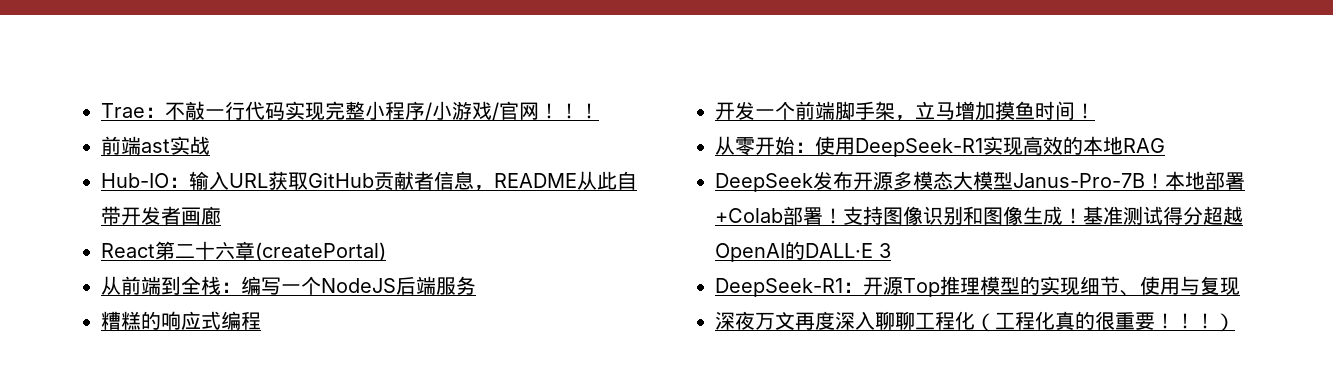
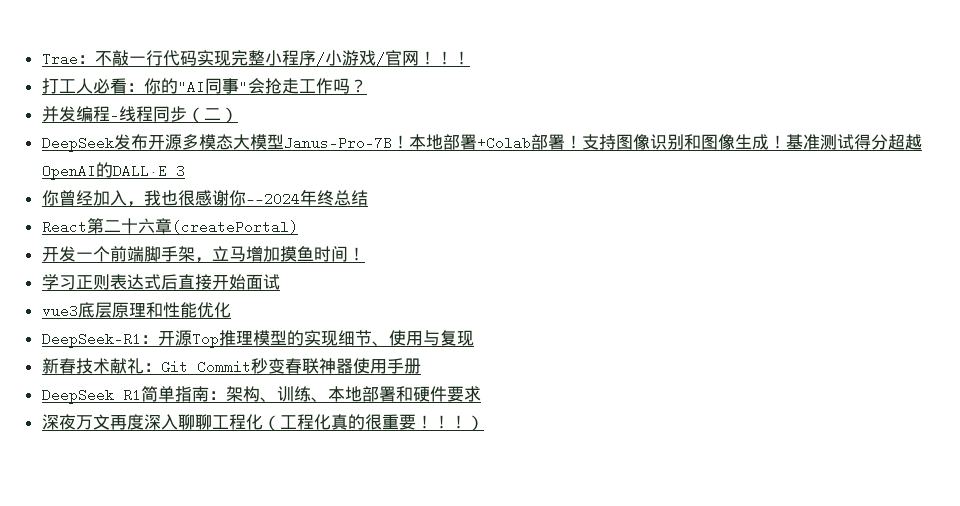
[101,136,210,155] [101,171,637,191] [101,206,221,225] [101,241,386,261] [101,276,476,295] [101,311,261,330] [715,101,1095,121] [715,136,1165,157] 前端ast实战 // Hub-IO：输入URL获取GitHub贡献者信息，README从此自带开发者画廊 // React第二十六章(createPortal) // 从前端到全栈：编写一个NodeJS后端服务 // 糟糕的响应式编程 // 开发一个前端脚手架，立马增加摸鱼时间！ // 从零开始：使用DeepSeek-R1实现高效的本地RAG -> [41,78,367,94] [41,106,238,123] 打工人必看：你的"AI同事"会抢走工作吗？ // 并发编程-线程同步（二）
(891, 250) none -> [41,189,368,207] [41,218,298,234] [41,246,365,263] [41,274,280,290] [41,302,231,318] // 你曾经加入，我也很感谢你——2024年终总结 // React第二十六章(createPortal) // 开发一个前端脚手架，立马增加摸鱼时间！ // 学习正则表达式后直接开始面试 // vue3底层原理和性能优化
(1240, 286) none -> [41,358,421,374] [41,386,481,404] // 新春技术献礼：Git Commit秒变春联神器使用手册 // DeepSeek R1简单指南：架构、训练、本地部署和硬件要求

